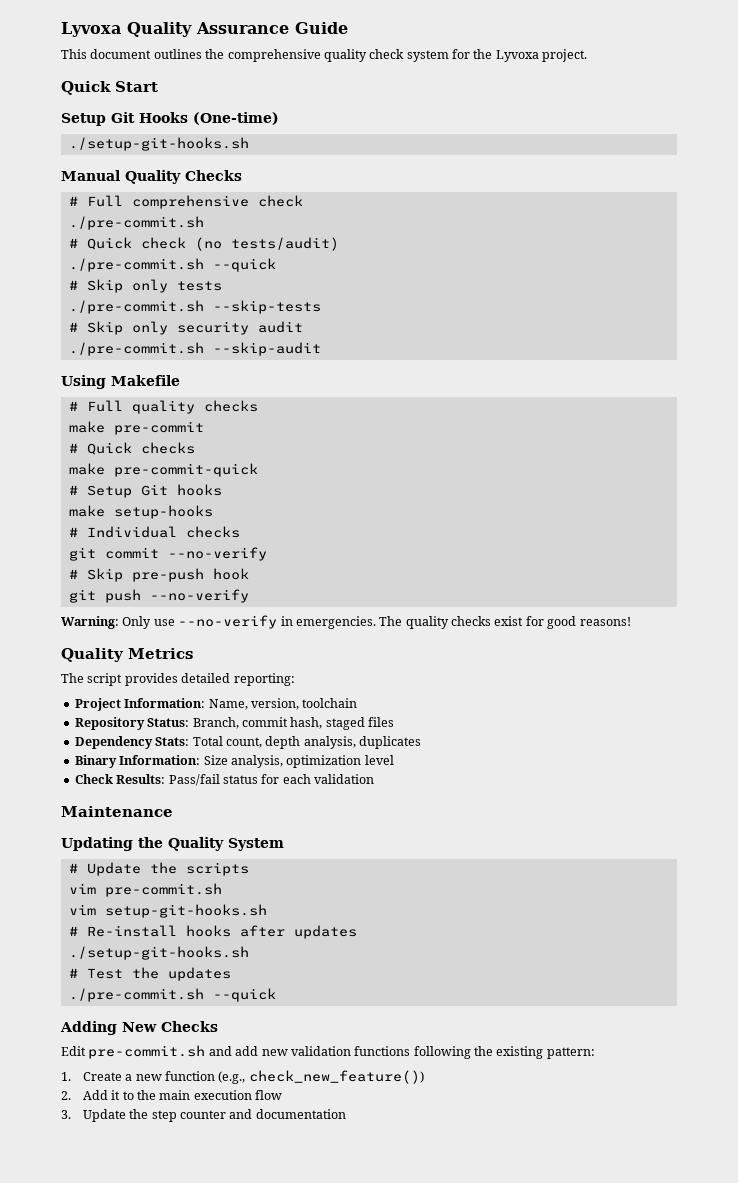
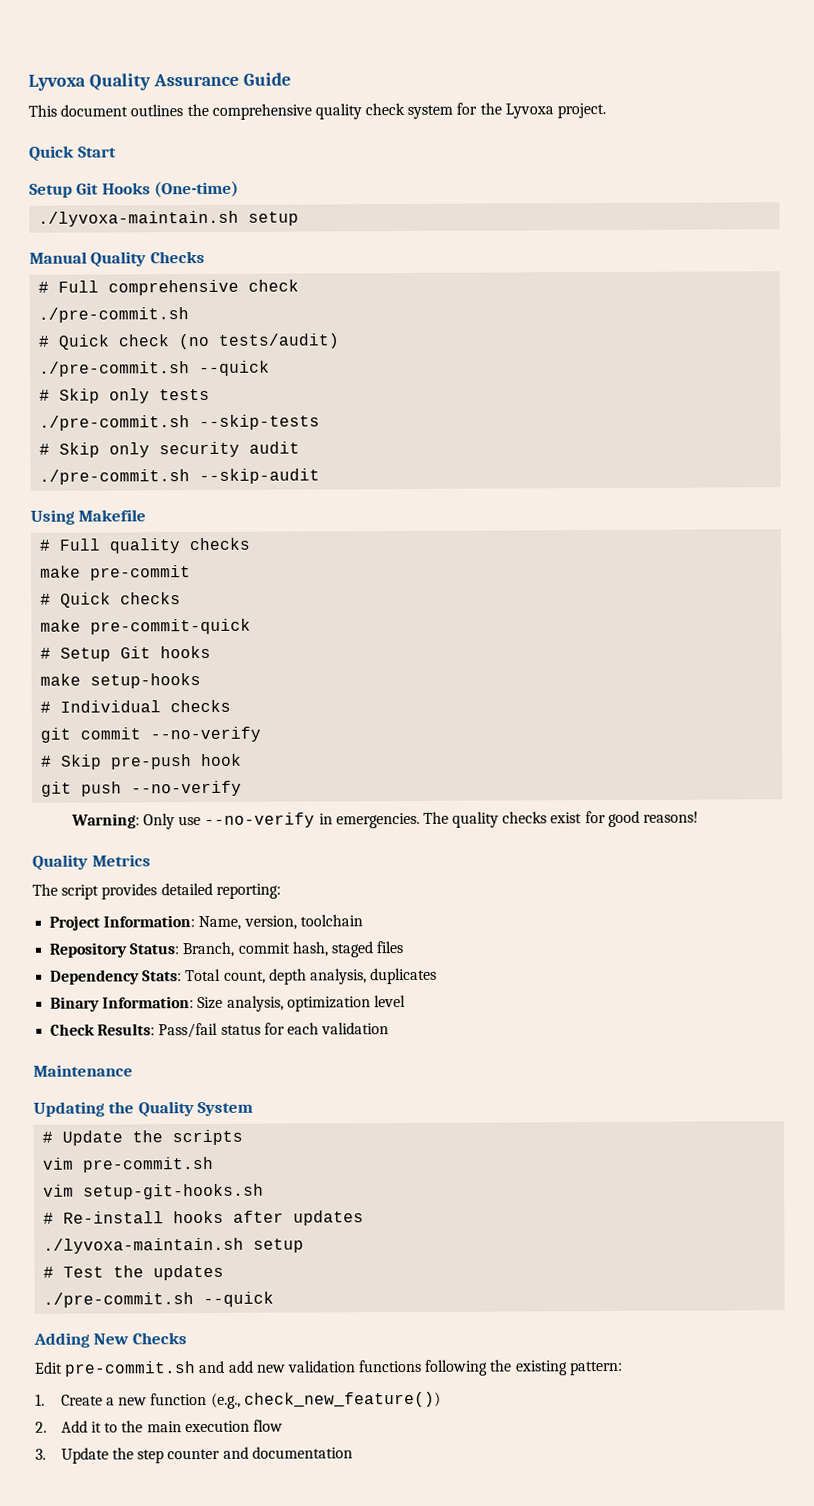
[68,137,249,151] ./setup-git-hooks.sh -> [38,210,300,227] ./lyvoxa-maintain.sh setup
[68,946,249,960] ./setup-git-hooks.sh -> [43,1237,305,1254] ./lyvoxa-maintain.sh setup

